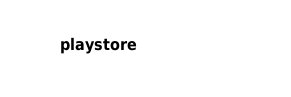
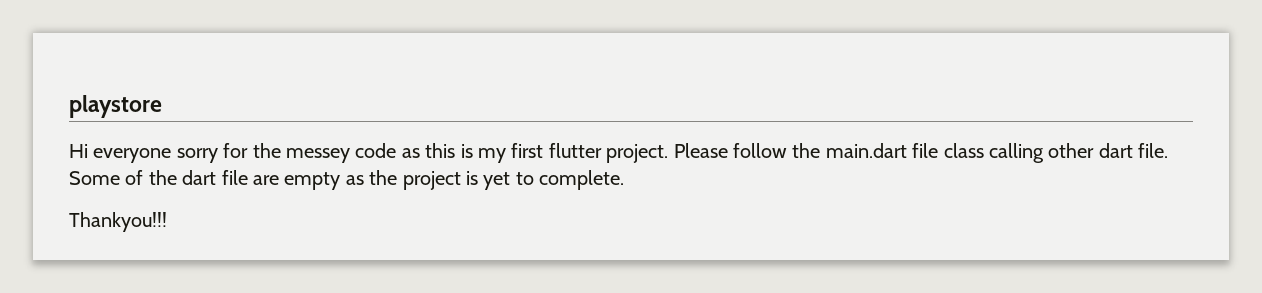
(137, 45) none -> [69,143,1169,163] [69,170,625,190] [69,212,167,232] // Hi everyone sorry for the messey code as this is my first flutter project. Please follow the main.dart file class calling other dart file. Some of the dart file are empty as the project is yet to complete. // Thankyou!!!

